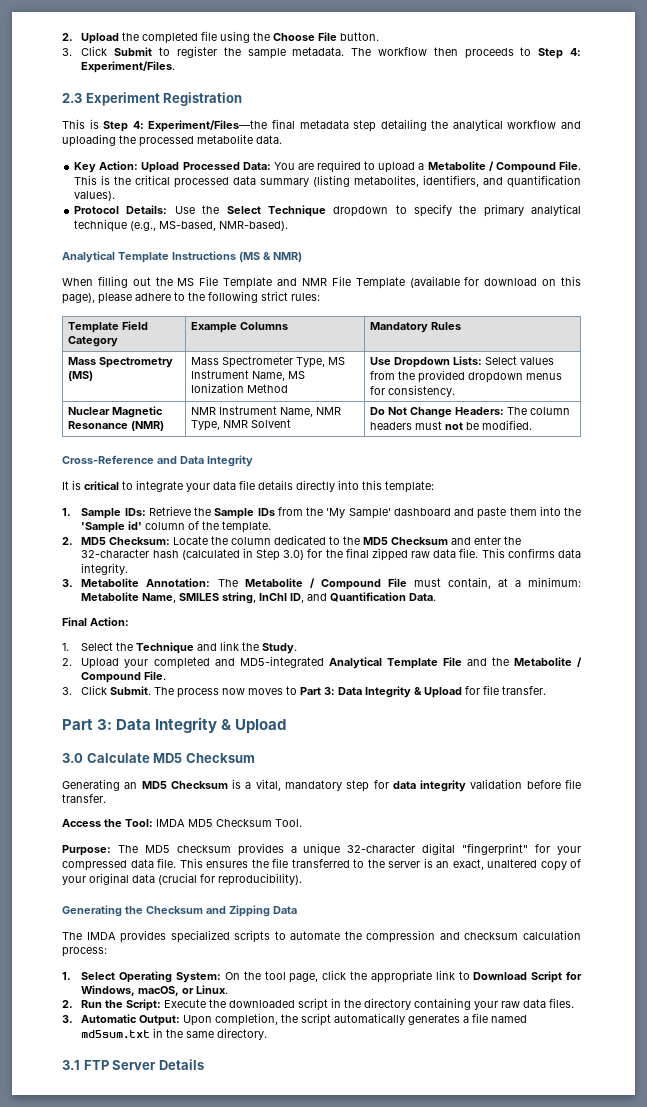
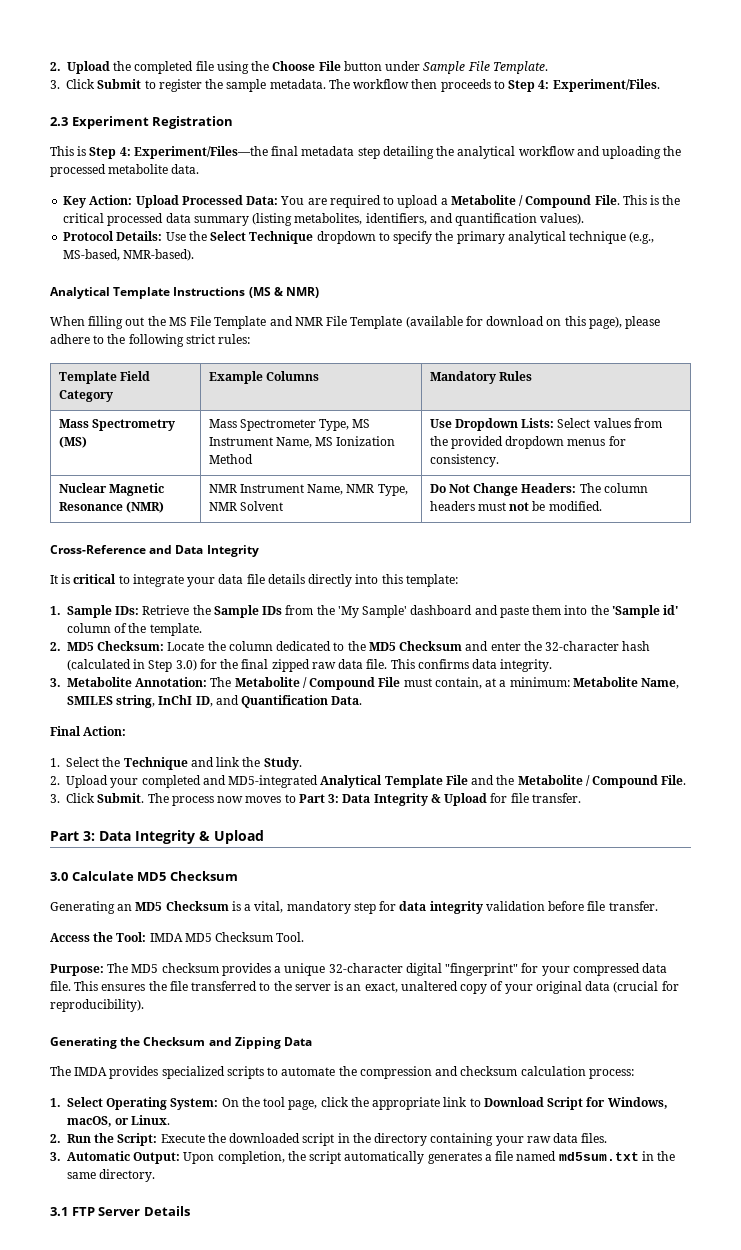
[340,32,380,41] button. -> [343,61,548,74] button under Sample File Template.

